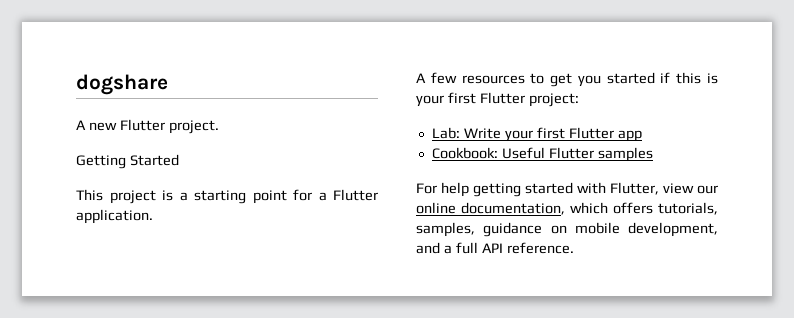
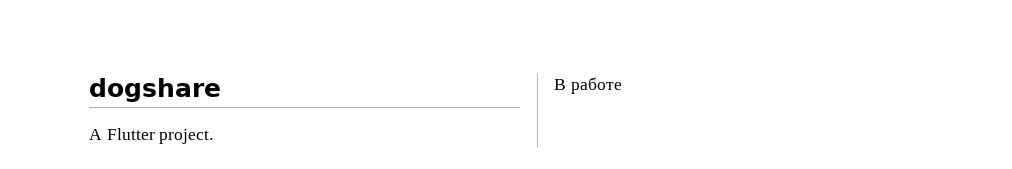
[88,122,117,131] new -> (102, 134) none
[76,154,179,169] [76,189,378,204] [76,209,153,224] [416,72,718,87] [416,92,579,107] [431,127,642,142] [431,147,653,162] [416,182,718,197] [416,202,718,215] [416,222,718,237] [416,242,574,254] Getting Started // This project is a starting point for a Flutter application. // A few resources to get you started if this is your first Flutter project: // Lab: Write your first Flutter app // Cookbook: Useful Flutter samples // For help getting started with Flutter, view our online documentation, which offers tutorials, samples, guidance on mobile development, and a full API reference. -> [554,77,622,94] В работе

